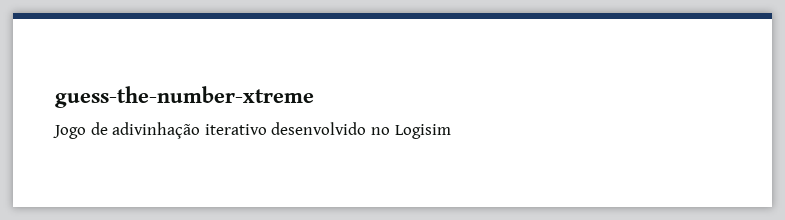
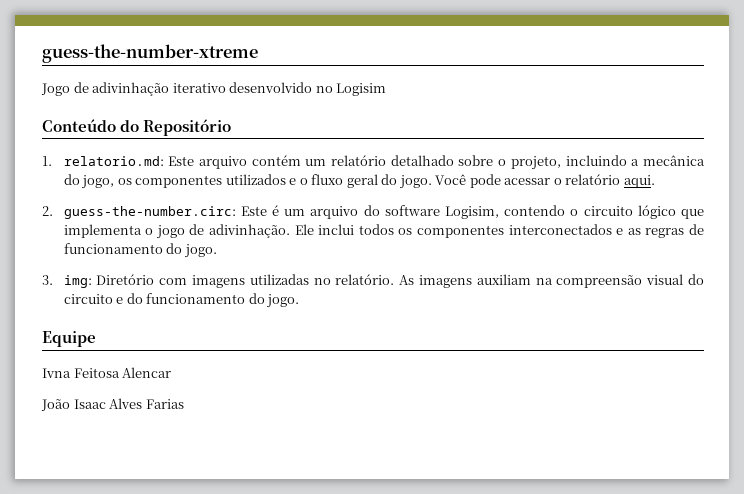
(451, 131) none -> [42,119,232,136] [42,155,705,170] [63,174,655,189] [42,205,704,219] [63,224,705,239] [63,243,217,258] [42,274,704,288] [63,293,300,308] [42,331,96,347] [42,367,172,378] [41,398,184,411] // Conteúdo do Repositório // 1. relatorio.md: Este arquivo contém um relatório detalhado sobre o projeto, incluindo a mecânica do jogo, os componentes utilizados e o fluxo geral do jogo. Você pode acessar o relatório aqui. // 2. guess-the-number.circ: Este é um arquivo do software Logisim, contendo o circuito lógico que implementa o jogo de adivinhação. Ele inclui todos os componentes interconectados e as regras de funcionamento do jogo. // 3. img: Diretório com imagens utilizadas no relatório. As imagens auxiliam na compreensão visual do circuito e do funcionamento do jogo. // Equipe // Ivna Feitosa Alencar // João Isaac Alves Farias

